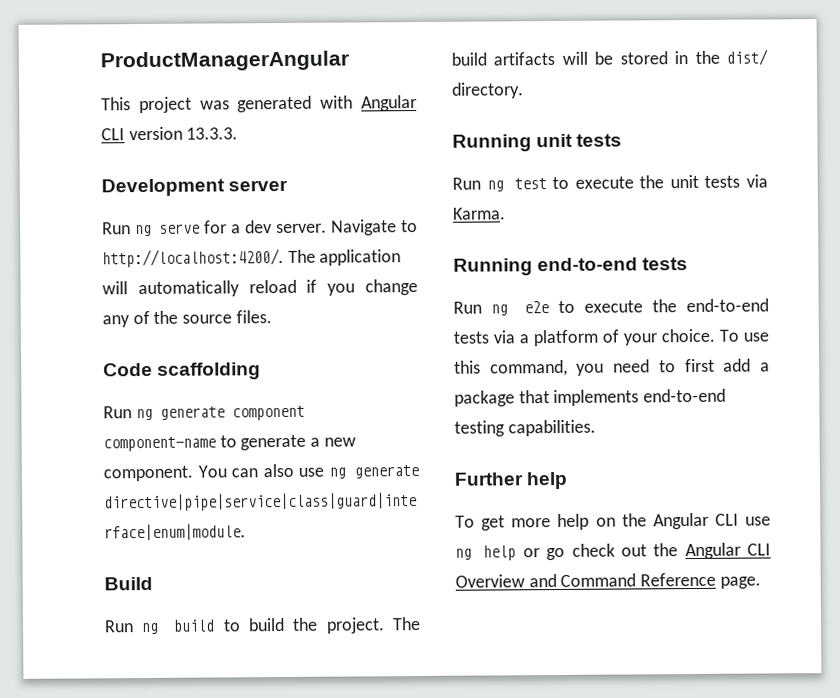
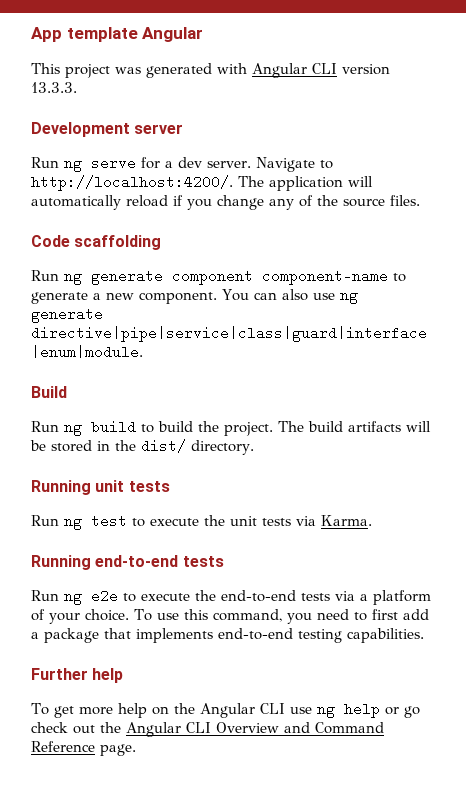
[100,50,349,72] ProductManagerAngular -> [31,27,204,42] App template Angular

